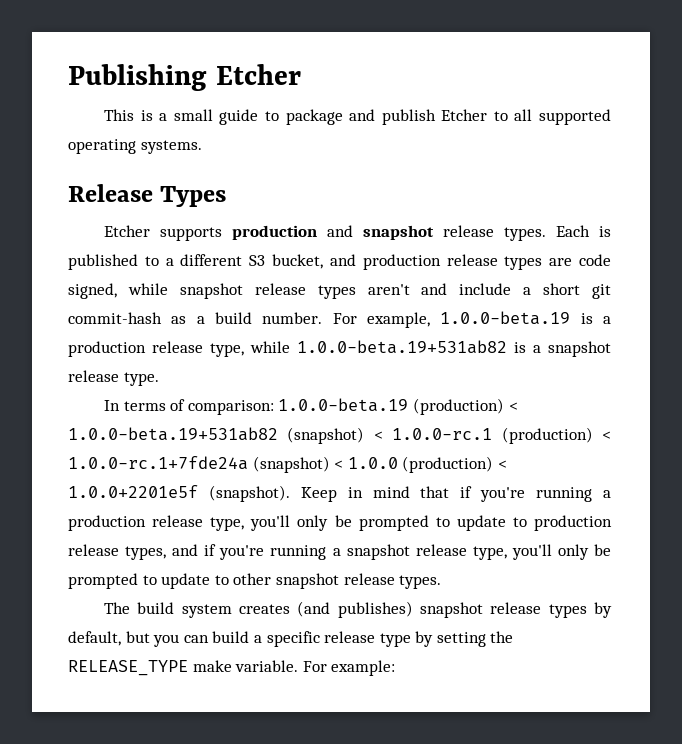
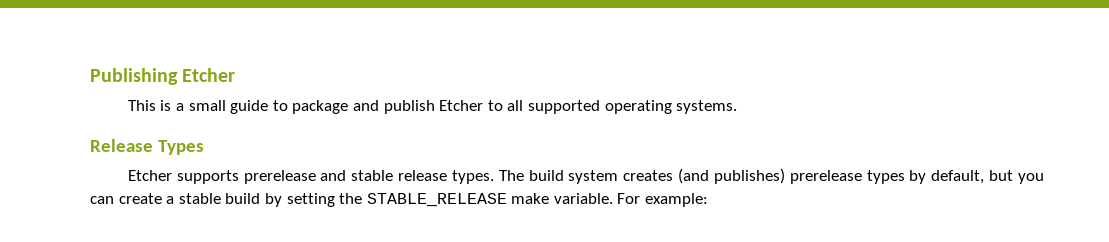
[232,225,611,241] [68,254,611,270] [68,283,611,299] [68,311,611,328] [68,340,611,357] [68,370,159,386] [104,398,518,415] [68,427,611,444] [68,456,507,473] [68,485,612,502] [68,515,613,531] [68,544,611,560] [68,573,442,589] production and snapshot release types. Each is published to a different S3 bucket, and production release types are code signed, while snapshot release types aren't and include a short git commit-hash as a build number. For example, 1.0.0-beta.19 is a production release type, while 1.0.0-beta.19+531ab82 is a snapshot release type. // In terms of comparison: 1.0.0-beta.19 (production) < 1.0.0-beta.19+531ab82 (snapshot) < 1.0.0-rc.1 (production) < 1.0.0-rc.1+7fde24a (snapshot) < 1.0.0 (production) < 1.0.0+2201e5f (snapshot). Keep in mind that if you're running a production release type, you'll only be prompted to update to production release types, and if you're running a snapshot release type, you'll only be prompted to update to other snapshot release types. // -> [243,170,494,184] prerelease and stable release types.
[420,602,542,618] snapshot release -> [789,170,862,184] prerelease
[212,631,411,647] build a specific release type -> [118,193,261,204] create a stable build
[68,660,188,676] RELEASE_TYPE -> [366,193,507,207] STABLE_RELEASE

